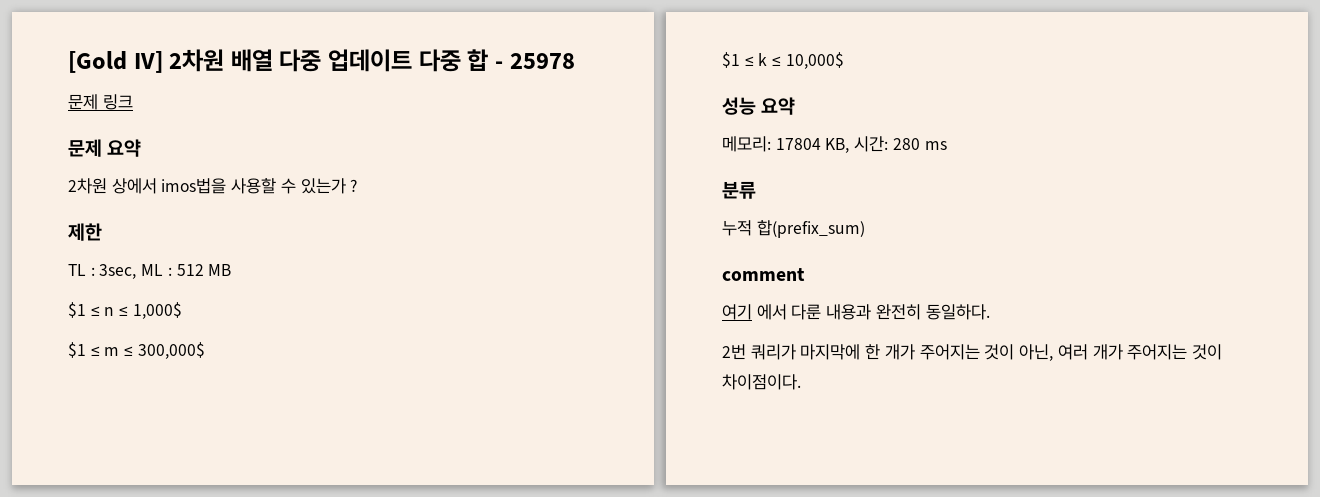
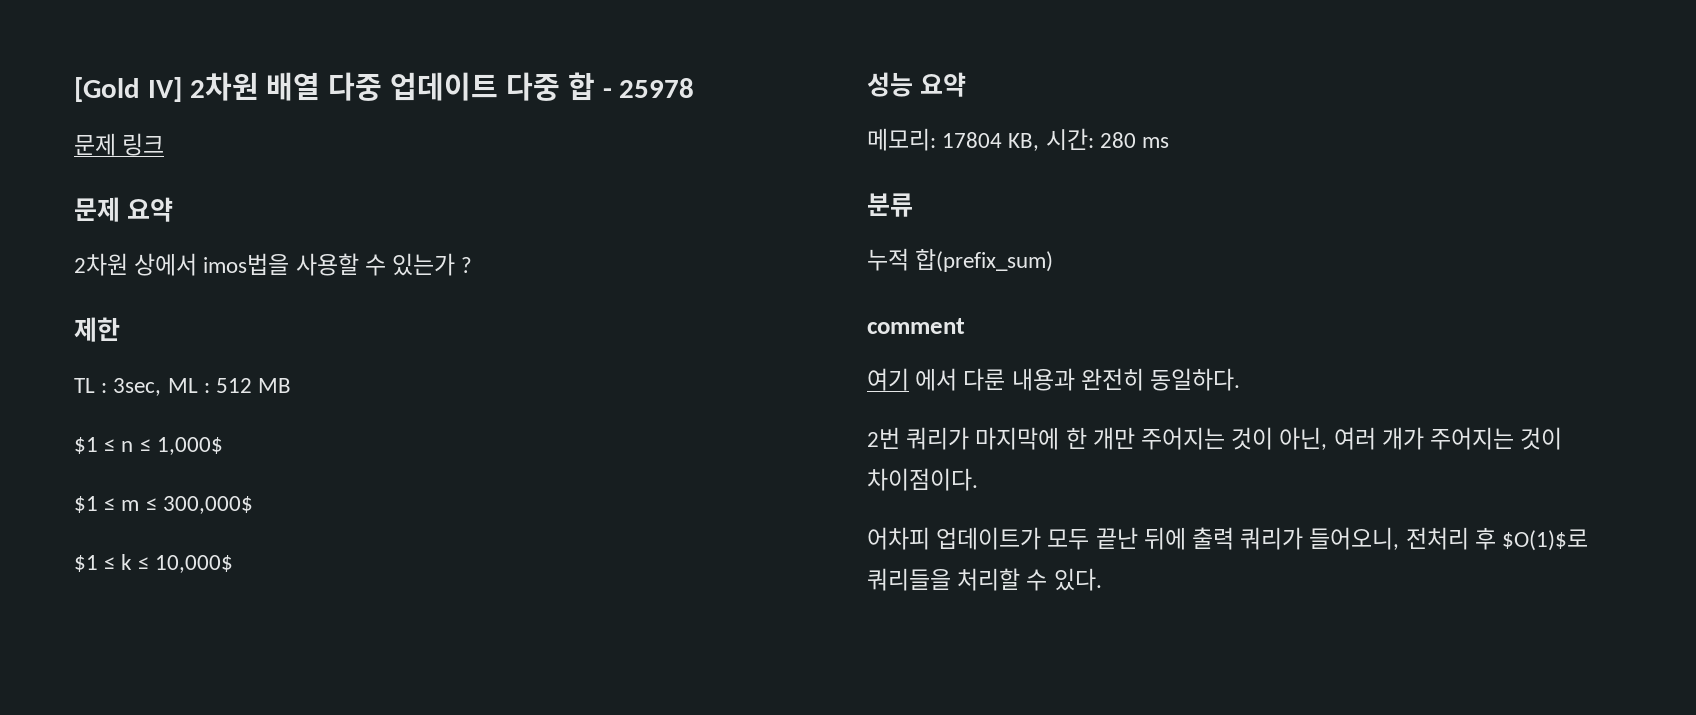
[884,344,915,360] 개가 -> [1092,427,1135,450] 개만
(801, 382) none -> [867,527,1589,551] [867,568,1102,591] // 어차피 업데이트가 모두 끝난 뒤에 출력 쿼리가 들어오니, 전처리 후 $O(1)$로 쿼리들을 처리할 수 있다.

